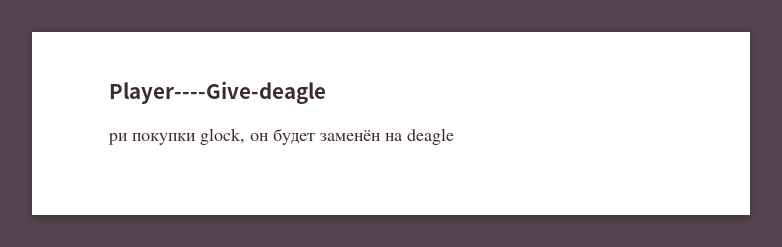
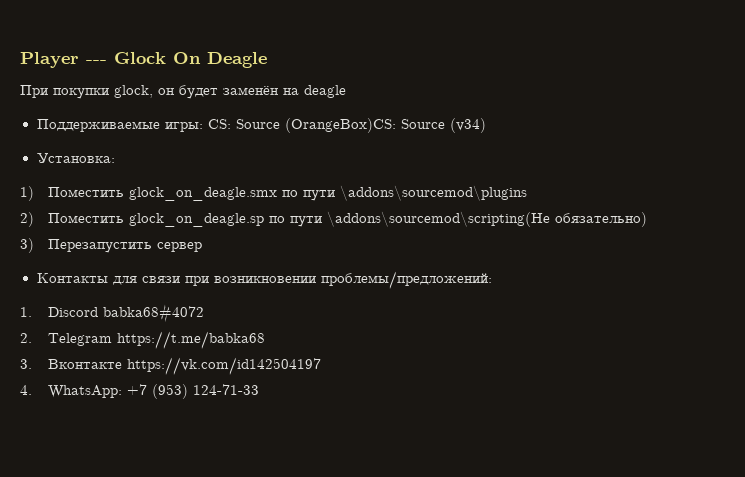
[109,81,326,104] [108,133,128,145] Player----Give-deagle // ри -> [20,52,267,68] [20,85,48,98] Player --- Glock On Deagle // При
(454, 136) none -> [36,118,486,133] [36,153,115,163] [20,185,527,201] [20,211,647,227] [20,238,202,253] [36,271,492,289] [20,304,204,323] [20,331,265,349] [20,357,321,375] [20,384,259,399] // Поддерживаемые игры: CS: Source (OrangeBox)CS: Source (v34) // Установка: // 1) Поместить glock_on_deagle.smx по пути \addons\sourcemod\plugins // 2) Поместить glock_on_deagle.sp по пути \addons\sourcemod\scripting(Не обязательно) // 3) Перезапустить сервер // Контакты для связи при возникновении проблемы/предложений: // 1. Discord babka68#4072 // 2. Telegram https://t.me/babka68 // 3. Вконтакте https://vk.com/id142504197 // 4. WhatsApp: +7 (953) 124-71-33

